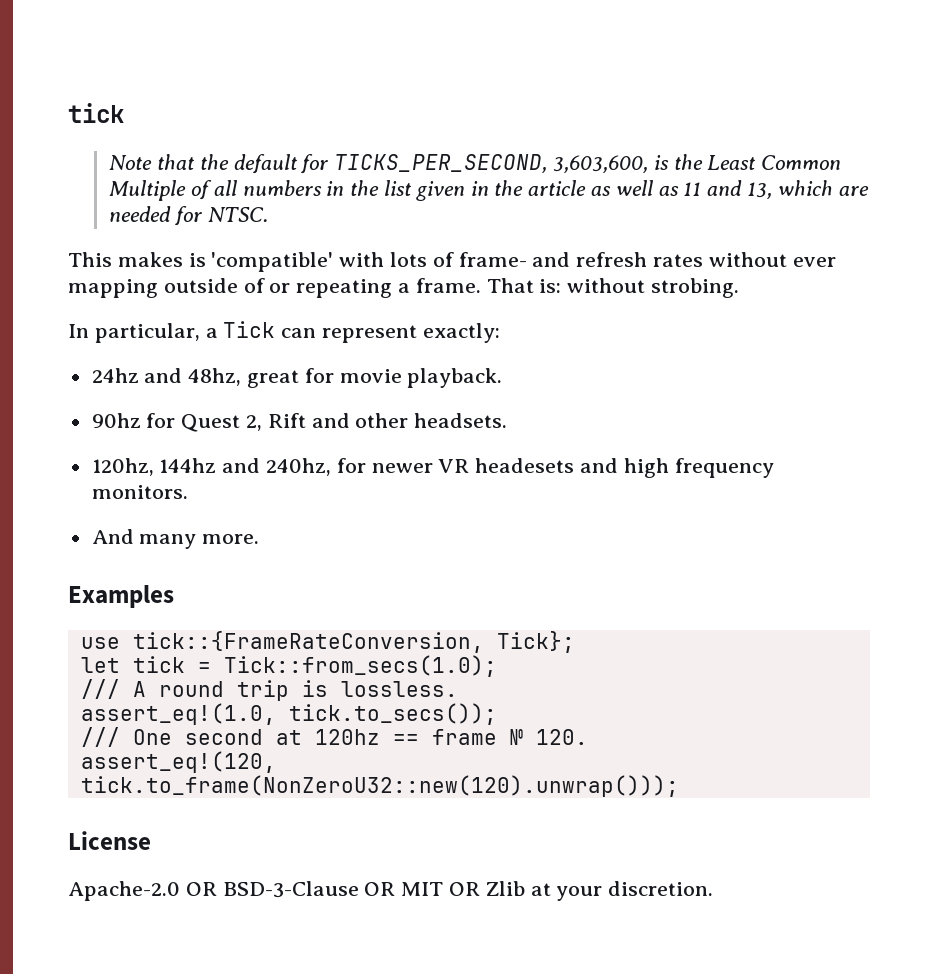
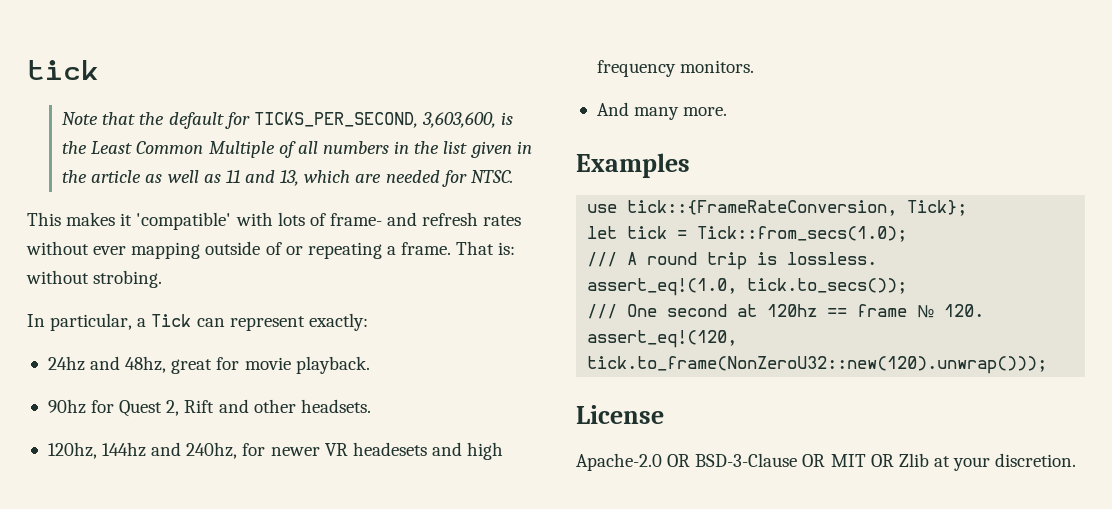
[188,253,206,267] is -> [120,213,133,226] it

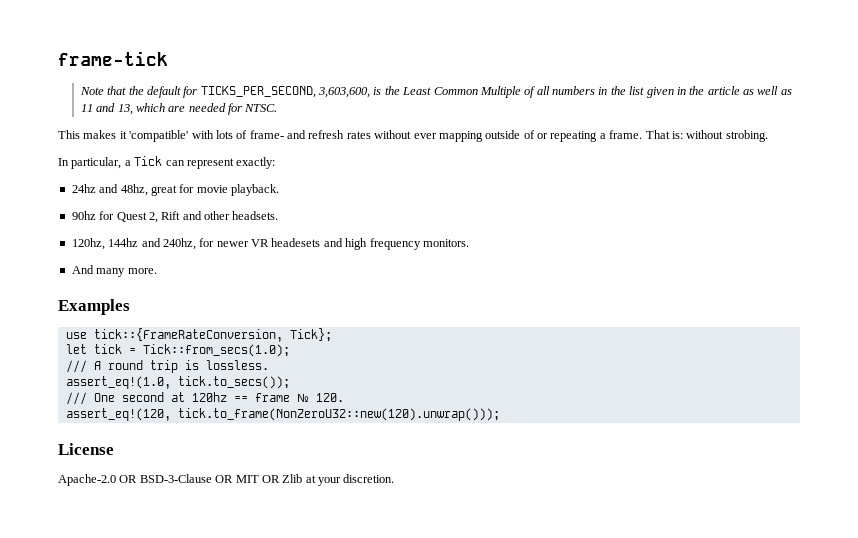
[27,60,99,80] tick -> [58,51,168,66] frame-tick

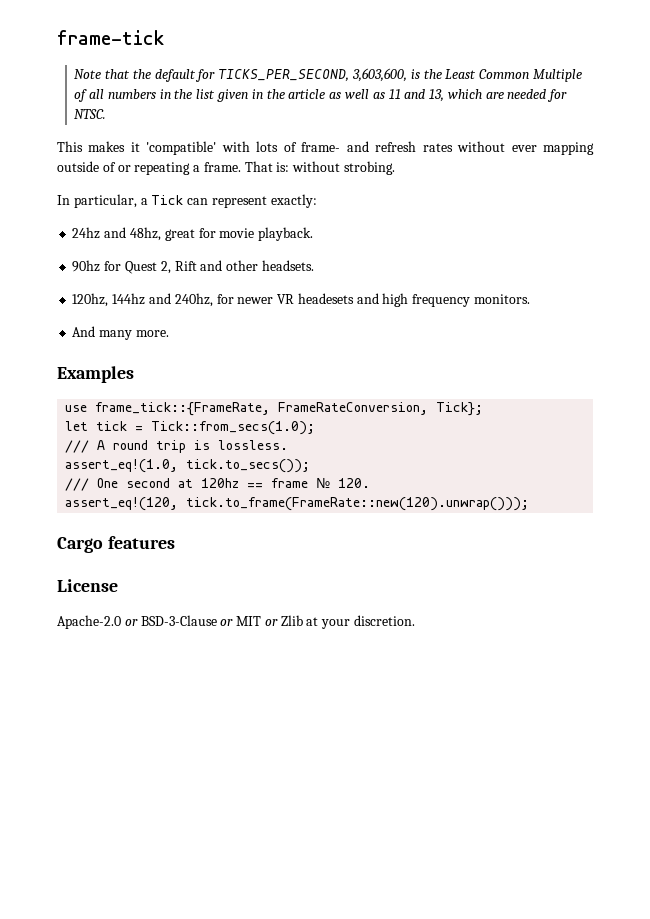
[93,328,283,342] tick::{FrameRateConversion, -> [95,402,429,416] frame_tick::{FrameRate, FrameRateConversion,
[177,408,500,421] tick.to_frame(NonZeroU32::new(120).unwrap())); -> [186,497,530,511] [57,536,175,553] tick.to_frame(FrameRate::new(120).unwrap())); // Cargo features
[119,474,280,483] OR BSD-3-Clause OR MIT OR -> [124,615,278,626] or BSD-3-Clause or MIT or

